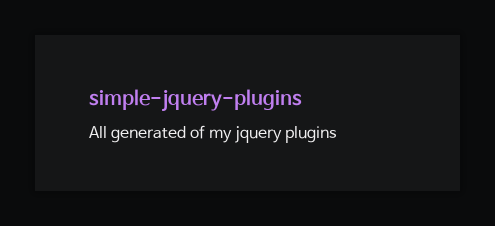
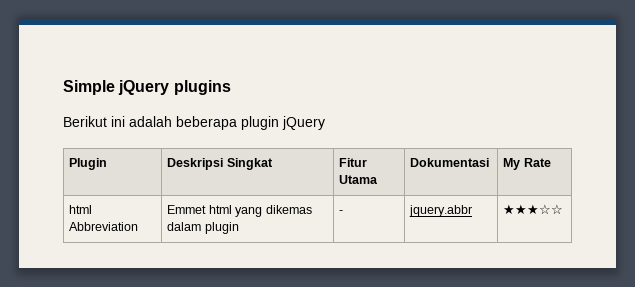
[89,89,302,112] [89,125,337,143] simple-jquery-plugins // All generated of my jquery plugins -> [63,80,231,95] [63,116,325,130] [69,158,108,170] [167,158,273,170] [339,158,368,167] [339,175,379,184] [410,158,490,167] [503,158,551,170] [69,205,93,214] [69,222,139,231] [167,205,312,217] [167,222,239,234] [339,210,344,214] [409,205,473,217] [503,204,564,215] Simple jQuery plugins // Berikut ini adalah beberapa plugin jQuery // Plugin | Deskripsi Singkat | Fitur Utama | Dokumentasi | My Rate // html Abbreviation | Emmet html yang dikemas dalam plugin | - | jquery.abbr | ★★★☆☆

